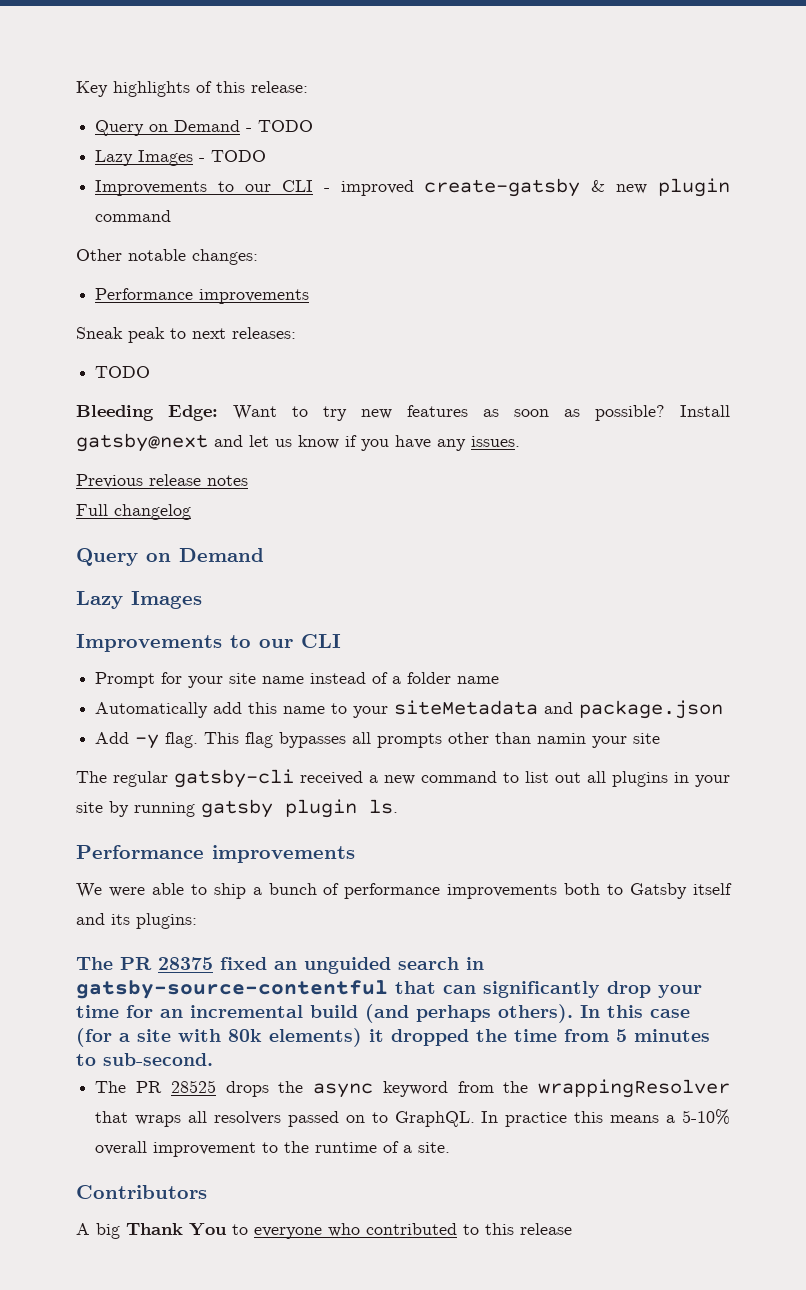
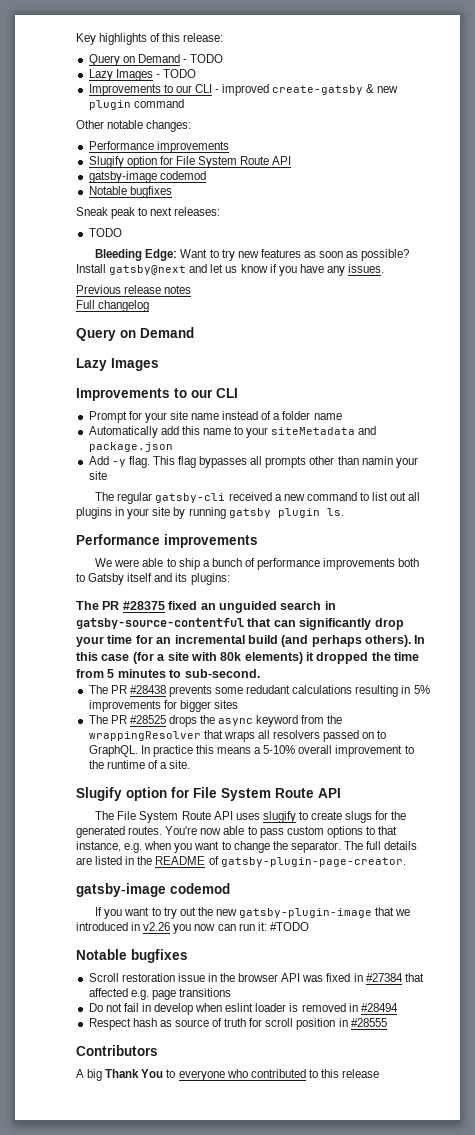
(310, 296) none -> [88,156,292,168] [88,171,206,183] [88,186,172,198] // Slugify option for File System Route API // gatsby-image codemod // Notable bugfixes
[158,957,213,970] 28375 -> [122,601,165,610] #28375
[170,1080,216,1093] 28525 -> [129,685,430,697] [88,700,238,712] [88,715,166,724] #28438 prevents some redudant calculations resulting in 5% improvements for bigger sites // The PR #28525
(451, 1147) none -> [76,787,341,801] [95,811,407,823] [76,826,398,838] [76,841,418,853] [76,856,406,867] [76,883,230,897] [95,907,411,919] [76,922,309,934] [76,949,188,963] [88,973,424,982] [88,988,231,1000] [88,1003,398,1015] [88,1018,387,1030] // Slugify option for File System Route API // The File System Route API uses slugify to create slugs for the generated routes. You're now able to pass custom options to that instance, e.g. when you want to change the separator. The full details are listed in the README of gatsby-plugin-page-creator. // gatsby-image codemod // If you want to try out the new gatsby-plugin-image that we introduced in v2.26 you now can run it: #TODO // Notable bugfixes // Scroll restoration issue in the browser API was fixed in #27384 that affected e.g. page transitions // Do not fail in develop when eslint loader is removed in #28494 // Respect hash as source of truth for scroll position in #28555

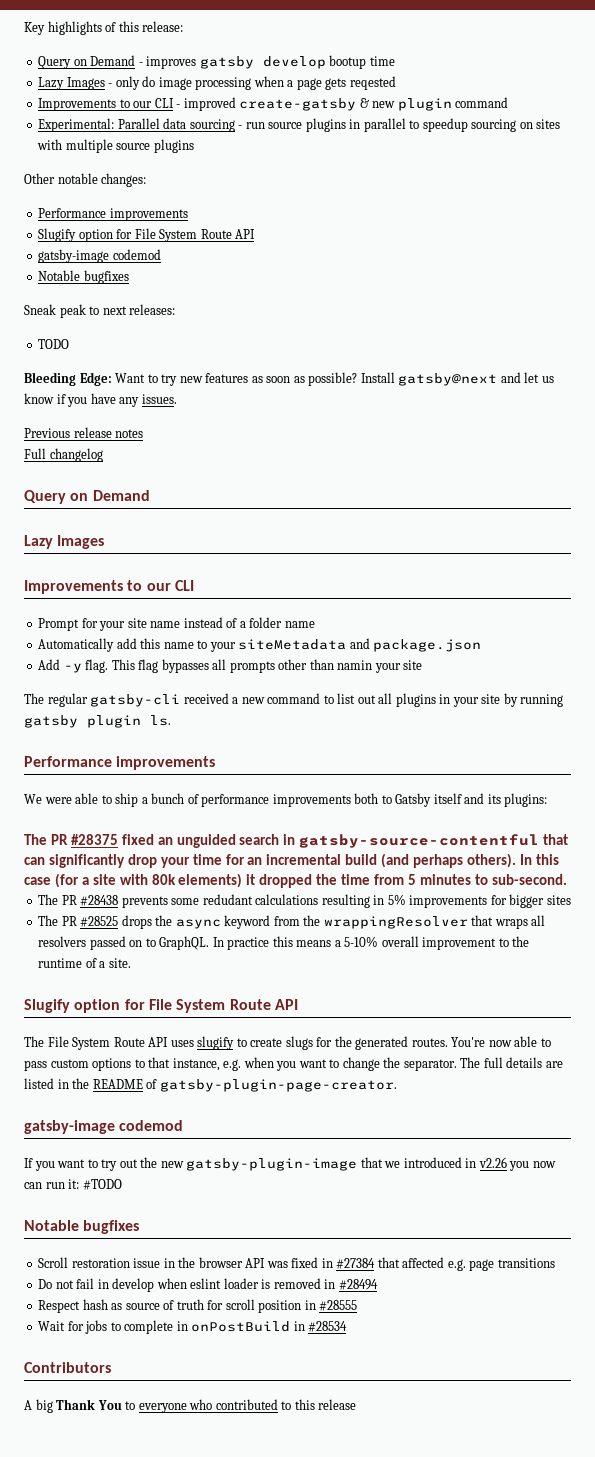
[190,54,224,63] [88,69,196,81] TODO // Lazy Images - TODO -> [146,55,395,69] [38,76,396,90] improves gatsby develop bootup time // Lazy Images - only do image processing when a page gets reqested
(184, 103) none -> [38,118,561,132] [37,139,194,153] // Experimental: Parallel data sourcing - run source plugins in parallel to speedup sourcing on sites with multiple source plugins
(387, 1022) none -> [38,1320,348,1334] // Wait for jobs to complete in onPostBuild in #28534

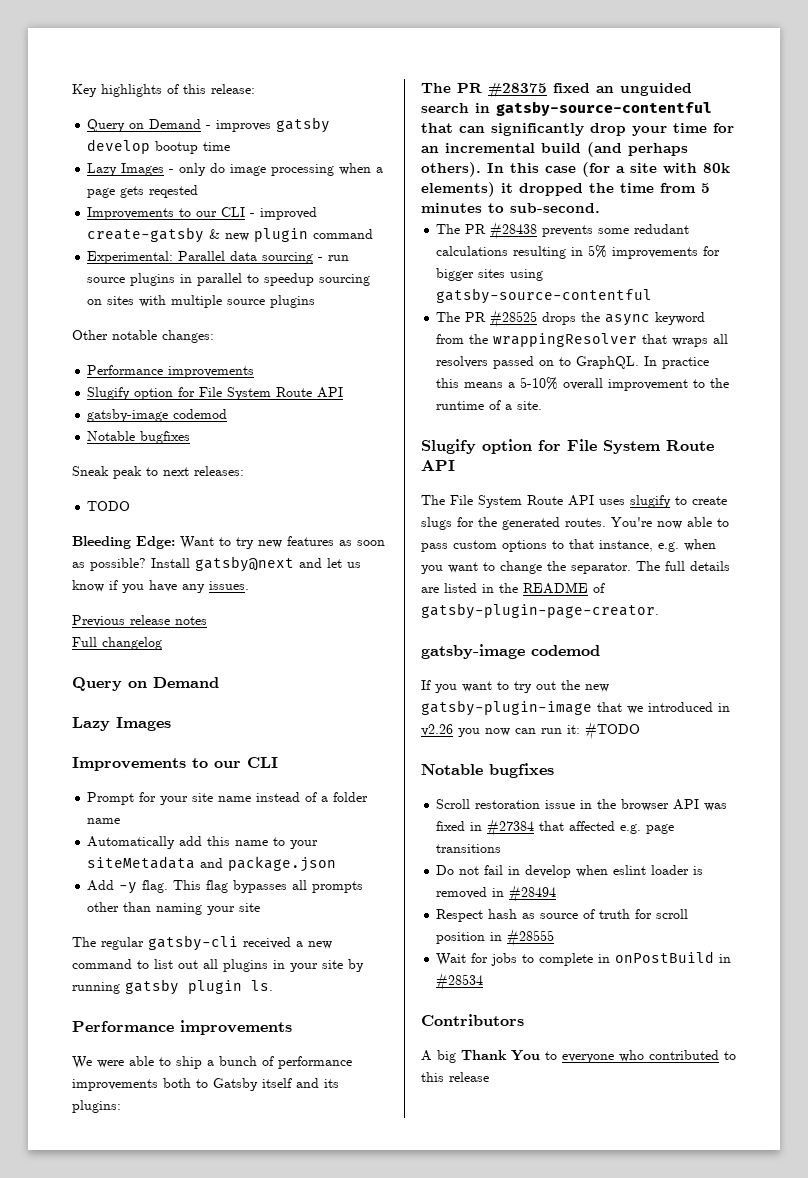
[337,660,373,670] namin -> [156,903,203,915] naming
(571, 900) none -> [510,269,544,281] [436,288,653,304] using gatsby-source-contentful

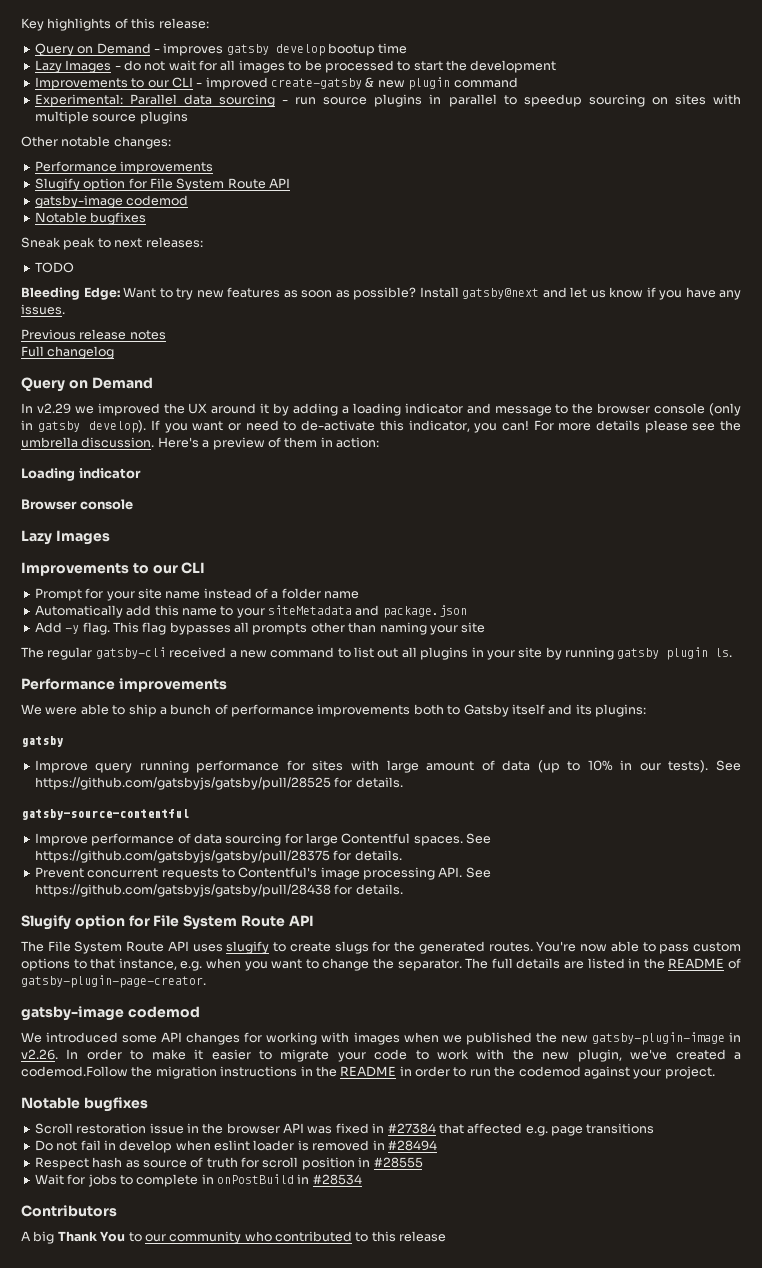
[179,163,384,176] [87,185,199,198] only do image processing when a page gets reqested -> [123,60,557,73] do not wait for all images to be processed to start the development
(219, 682) none -> [21,403,742,416] [21,420,742,433] [21,437,379,450] [21,468,141,481] [21,499,133,510] // In v2.29 we improved the UX around it by adding a loading indicator and message to the browser console (only in gatsby develop). If you want or need to de-activate this indicator, you can! For more details please see the umbrella discussion. Here's a preview of them in action: // Loading indicator // Browser console
[421,82,692,98] [421,101,712,116] [421,123,734,136] [421,142,688,157] [421,162,730,177] [421,182,710,197] [421,203,600,213] [436,222,690,240] [436,245,721,259] [436,268,544,281] [436,288,653,304] [436,310,706,328] [436,333,729,347] [436,356,710,369] [436,377,730,391] [436,400,543,410] The PR #28375 fixed an unguided search in gatsby-source-contentful that can significantly drop your time for an incremental build (and perhaps others). In this case (for a site with 80k elements) it dropped the time from 5 minutes to sub-second. // The PR #28438 prevents some redudant calculations resulting in 5% improvements for bigger sites using gatsby-source-contentful // The PR #28525 drops the async keyword from the wrappingResolver that wraps all resolvers passed on to GraphQL. In practice this means a 5-10% overall improvement to the runtime of a site. -> [21,736,63,747] [34,760,741,773] [34,777,403,790] [21,809,189,820] [34,833,492,846] [34,850,402,863] [34,867,491,880] [34,884,403,897] gatsby // Improve query running performance for sites with large amount of data (up to 10% in our tests). See https://github.com/gatsbyjs/gatsby/pull/28525 for details. // gatsby-source-contentful // Improve performance of data sourcing for large Contentful spaces. See https://github.com/gatsbyjs/gatsby/pull/28375 for details. // Prevent concurrent requests to Contentful's image processing API. See https://github.com/gatsbyjs/gatsby/pull/28438 for details.
[421,680,609,693] [421,700,730,716] [421,722,640,740] If you want to try out the new gatsby-plugin-image that we introduced in v2.26 you now can run it: #TODO -> [21,1032,742,1045] [21,1049,742,1062] [21,1066,715,1079] We introduced some API changes for working with images when we published the new gatsby-plugin-image in v2.26. In order to make it easier to migrate your code to work with the new plugin, we've created a codemod.Follow the migration instructions in the README in order to run the codemod against your project.
[562,1054,614,1063] everyone -> [144,1231,242,1244] our community

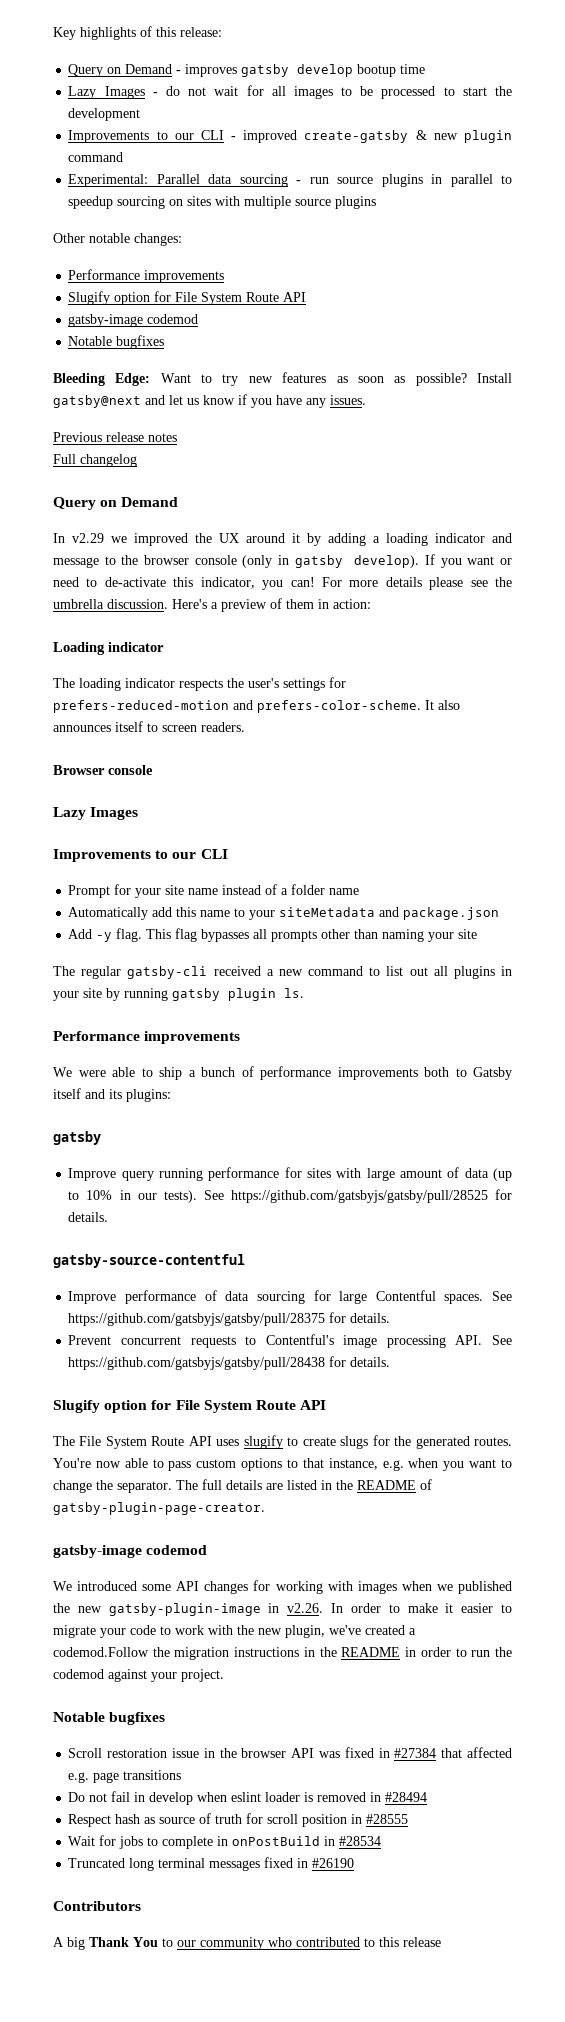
[21,237,203,250] [34,262,74,273] // Sneak peak to next releases: // TODO -> (165, 342) none
(141, 473) none -> [53,677,346,691] [53,700,460,713] [53,721,245,732] // The loading indicator respects the user's settings for prefers-reduced-motion and prefers-color-scheme. It also announces itself to screen readers.
(362, 1179) none -> [68,1857,355,1871] // Truncated long terminal messages fixed in #26190

